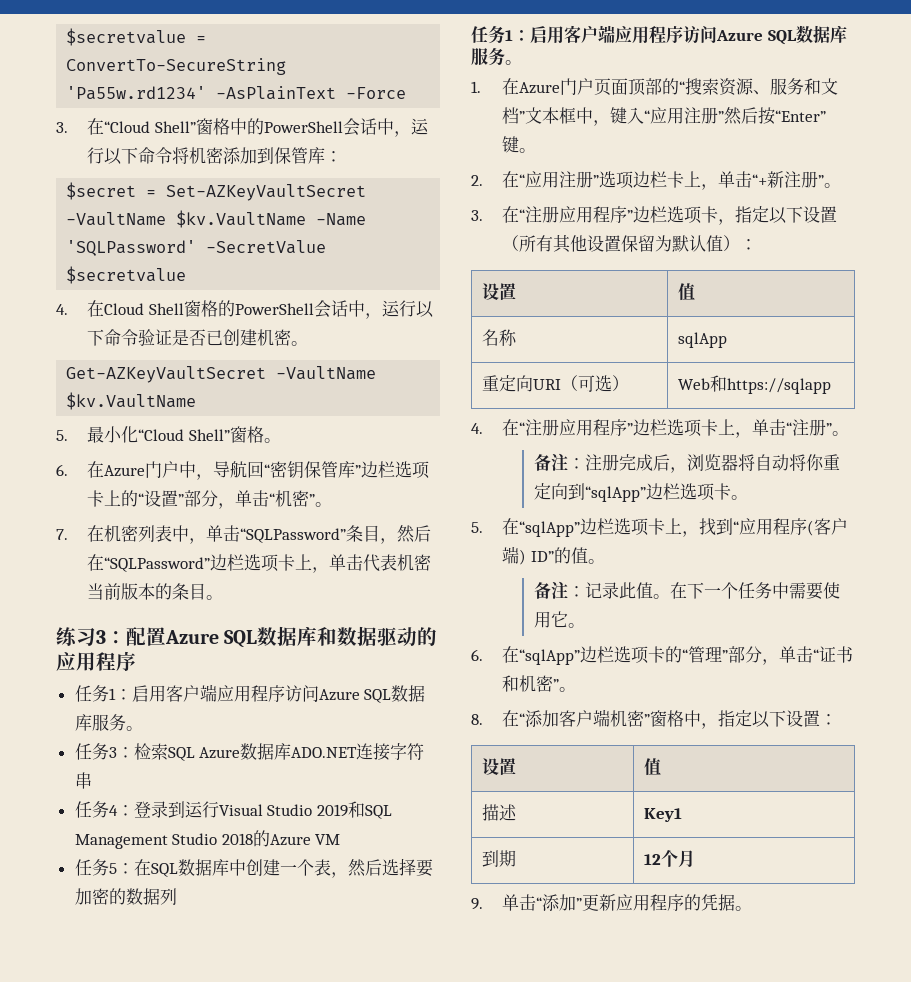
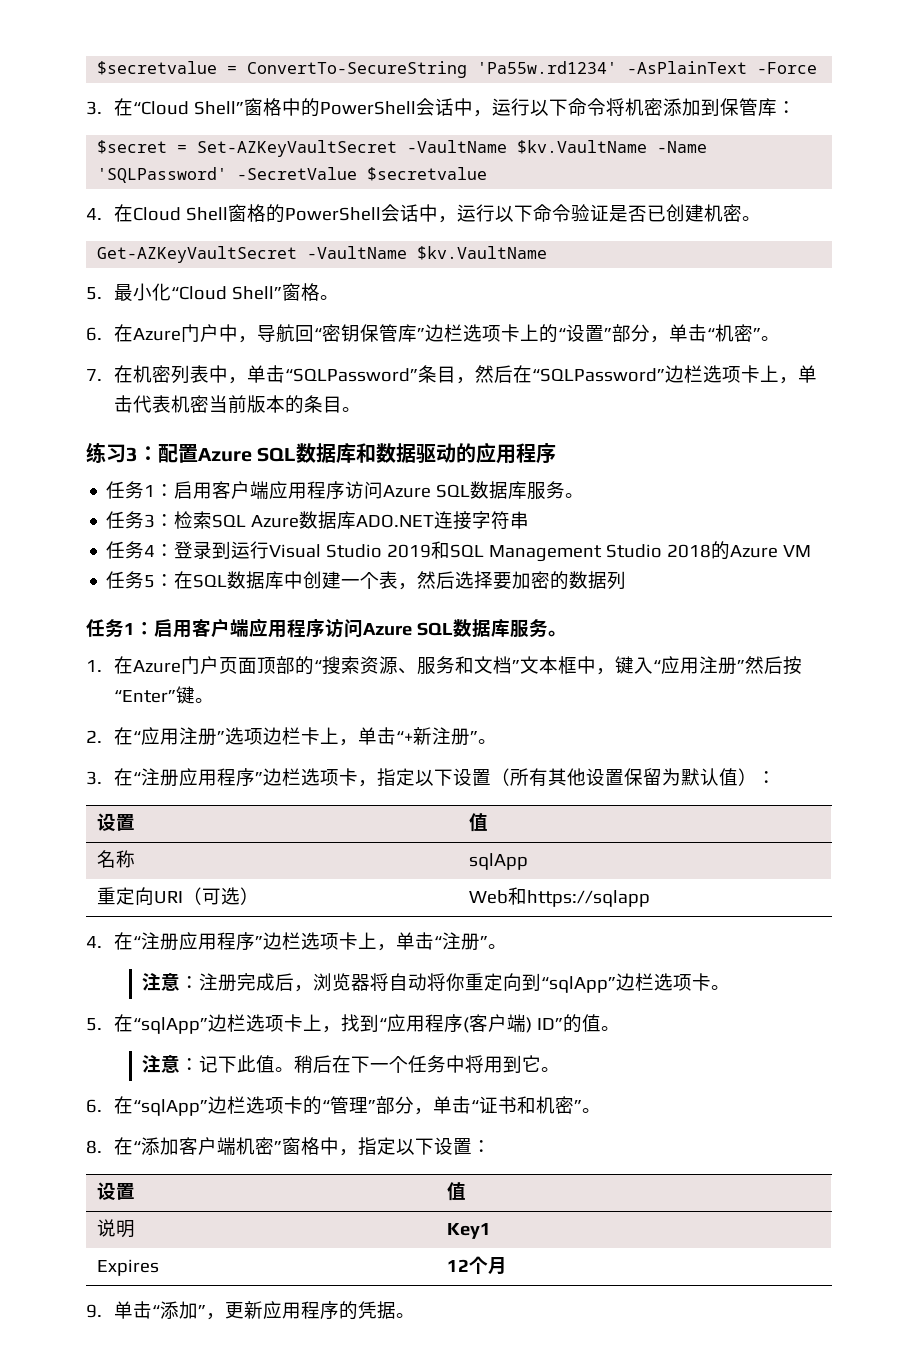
[533,453,568,471] 备注 -> [141,973,180,991] 注意
[533,581,670,599] 备注：记录此值。 -> [141,1055,332,1074] 注意：记下此值。稍后
[788,582,840,600] [533,611,551,628] 需要使用 -> [464,1055,522,1073] 将用到
[482,804,518,821] 描述 -> [97,1219,136,1238] 说明
[482,850,517,867] 到期 -> [97,1259,160,1276] Expires
(583, 903) none -> [205,1313,225,1320] ，

